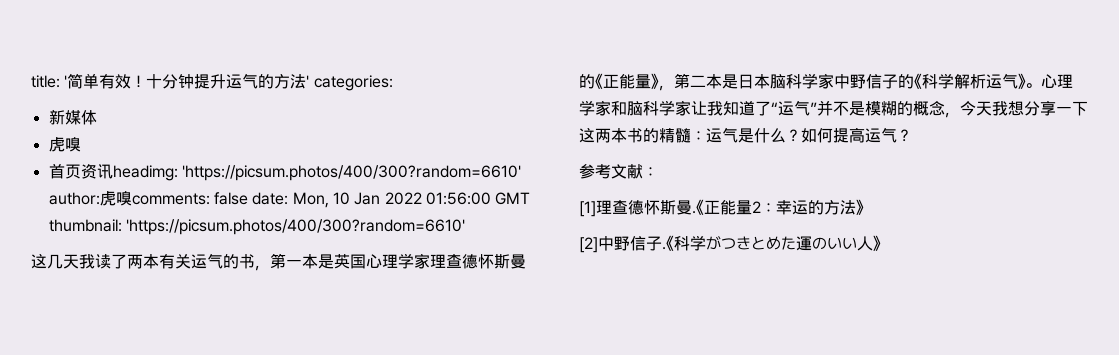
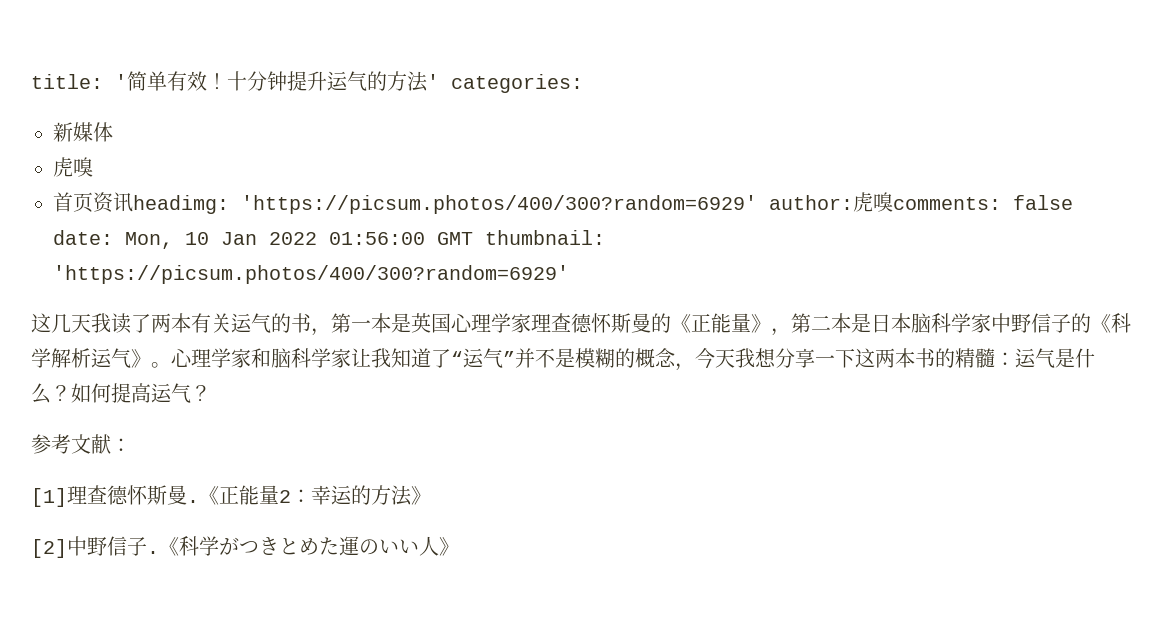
[181,165,521,181] 'https://picsum.photos/400/300?random=6610' -> [241,195,757,214] 'https://picsum.photos/400/300?random=6929'
[125,219,465,235] 'https://picsum.photos/400/300?random=6610' -> [53,265,569,284] 'https://picsum.photos/400/300?random=6929'

